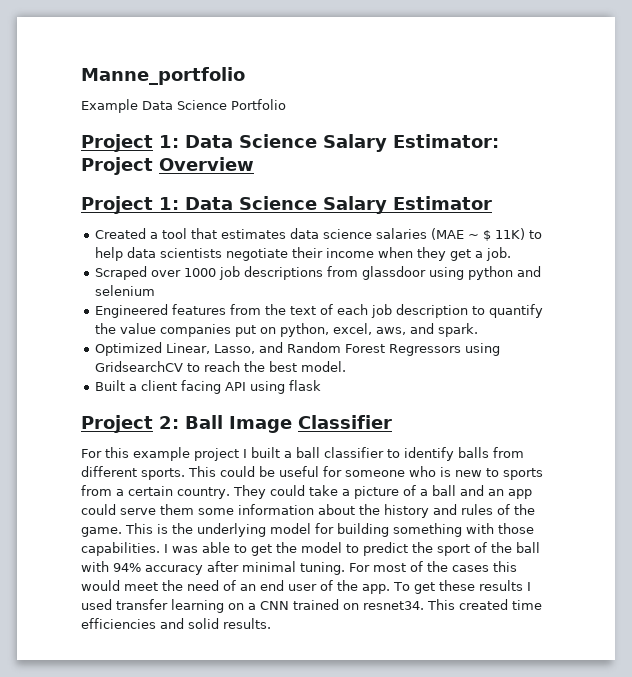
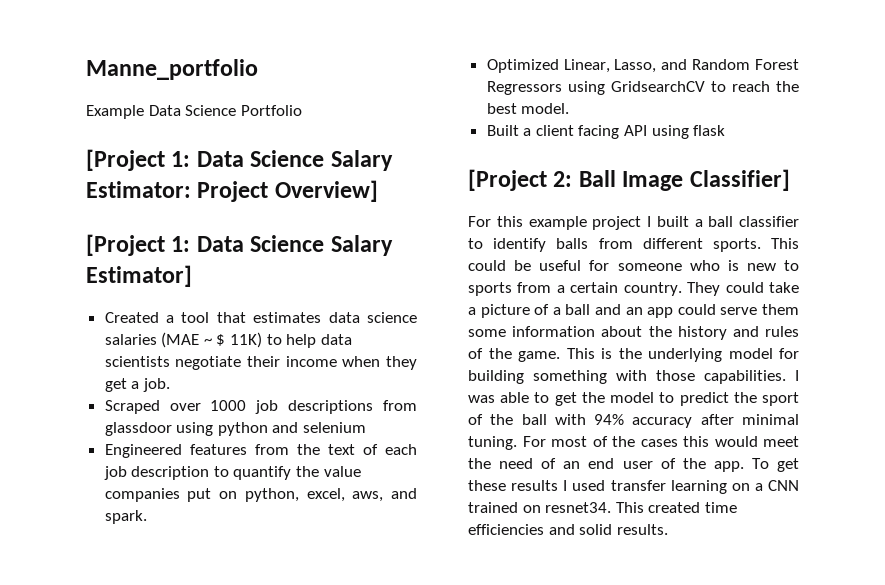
[81,134,153,152] Project -> [86,149,165,171] [Project
[159,157,254,171] [81,196,492,214] Overview // Project 1: Data Science Salary Estimator -> [274,180,378,202] [86,234,393,256] [86,265,192,287] Overview] // [Project 1: Data Science Salary Estimator]
[81,415,153,433] Project -> [468,169,547,191] [Project
[298,415,392,429] Classifier -> [689,169,790,191] Classifier]

